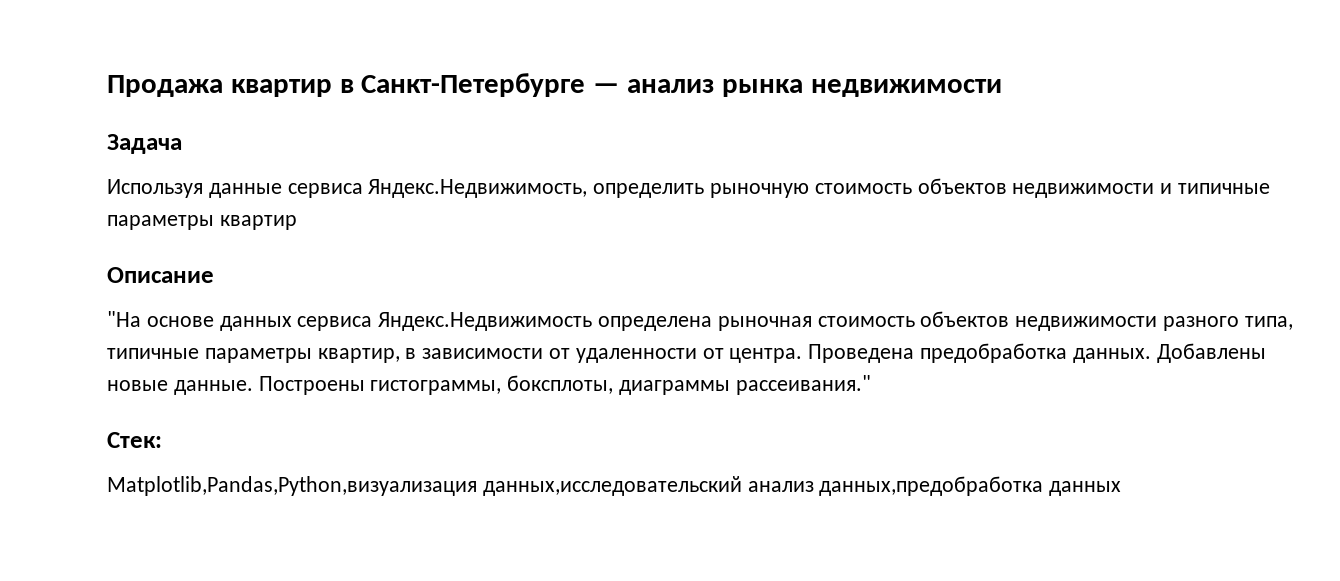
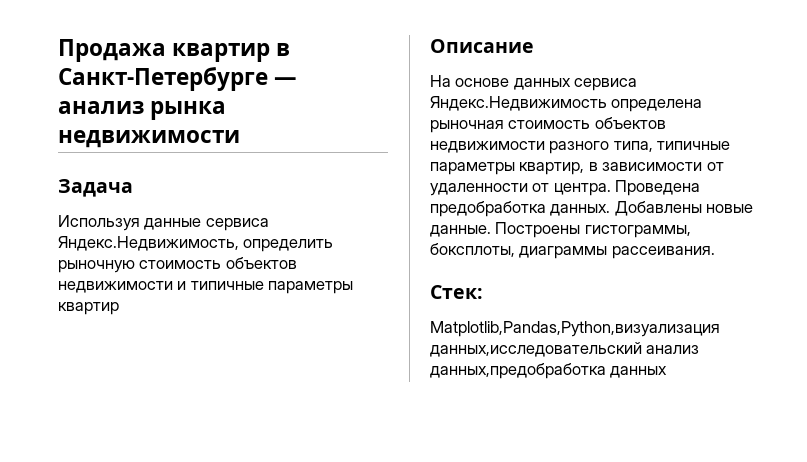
[107,311,141,327] "На -> [430,75,451,87] На
[735,375,871,395] рассеивания." -> [611,246,715,259] рассеивания.

